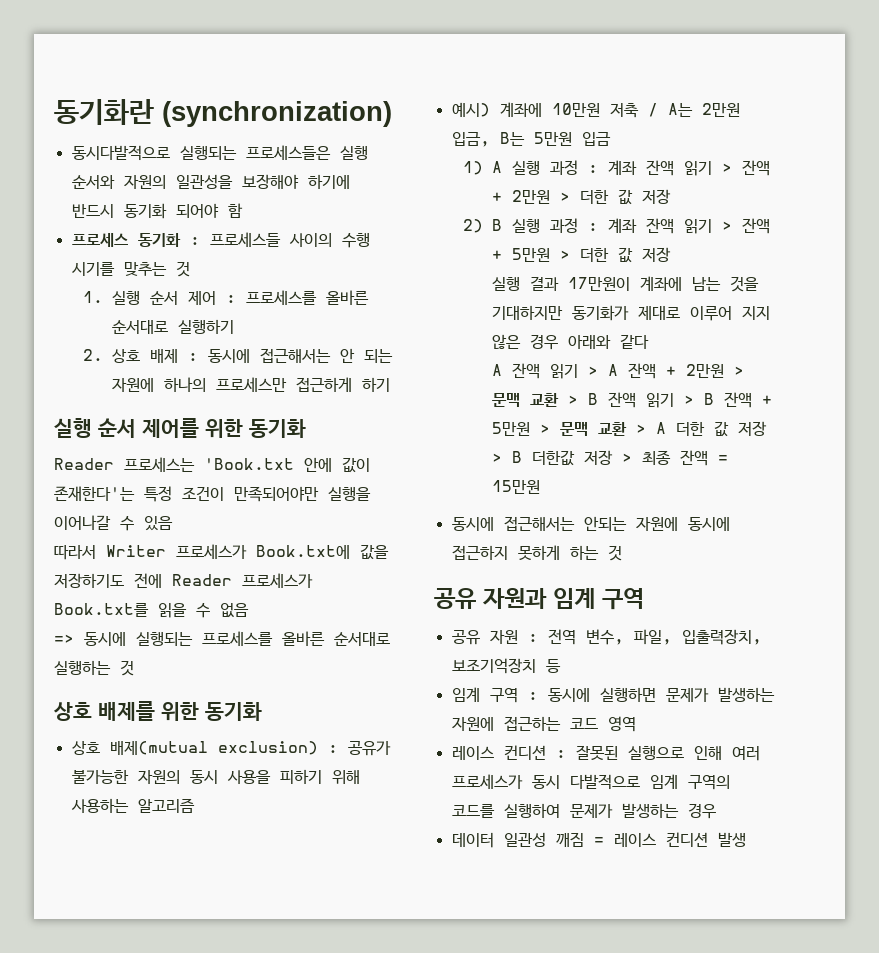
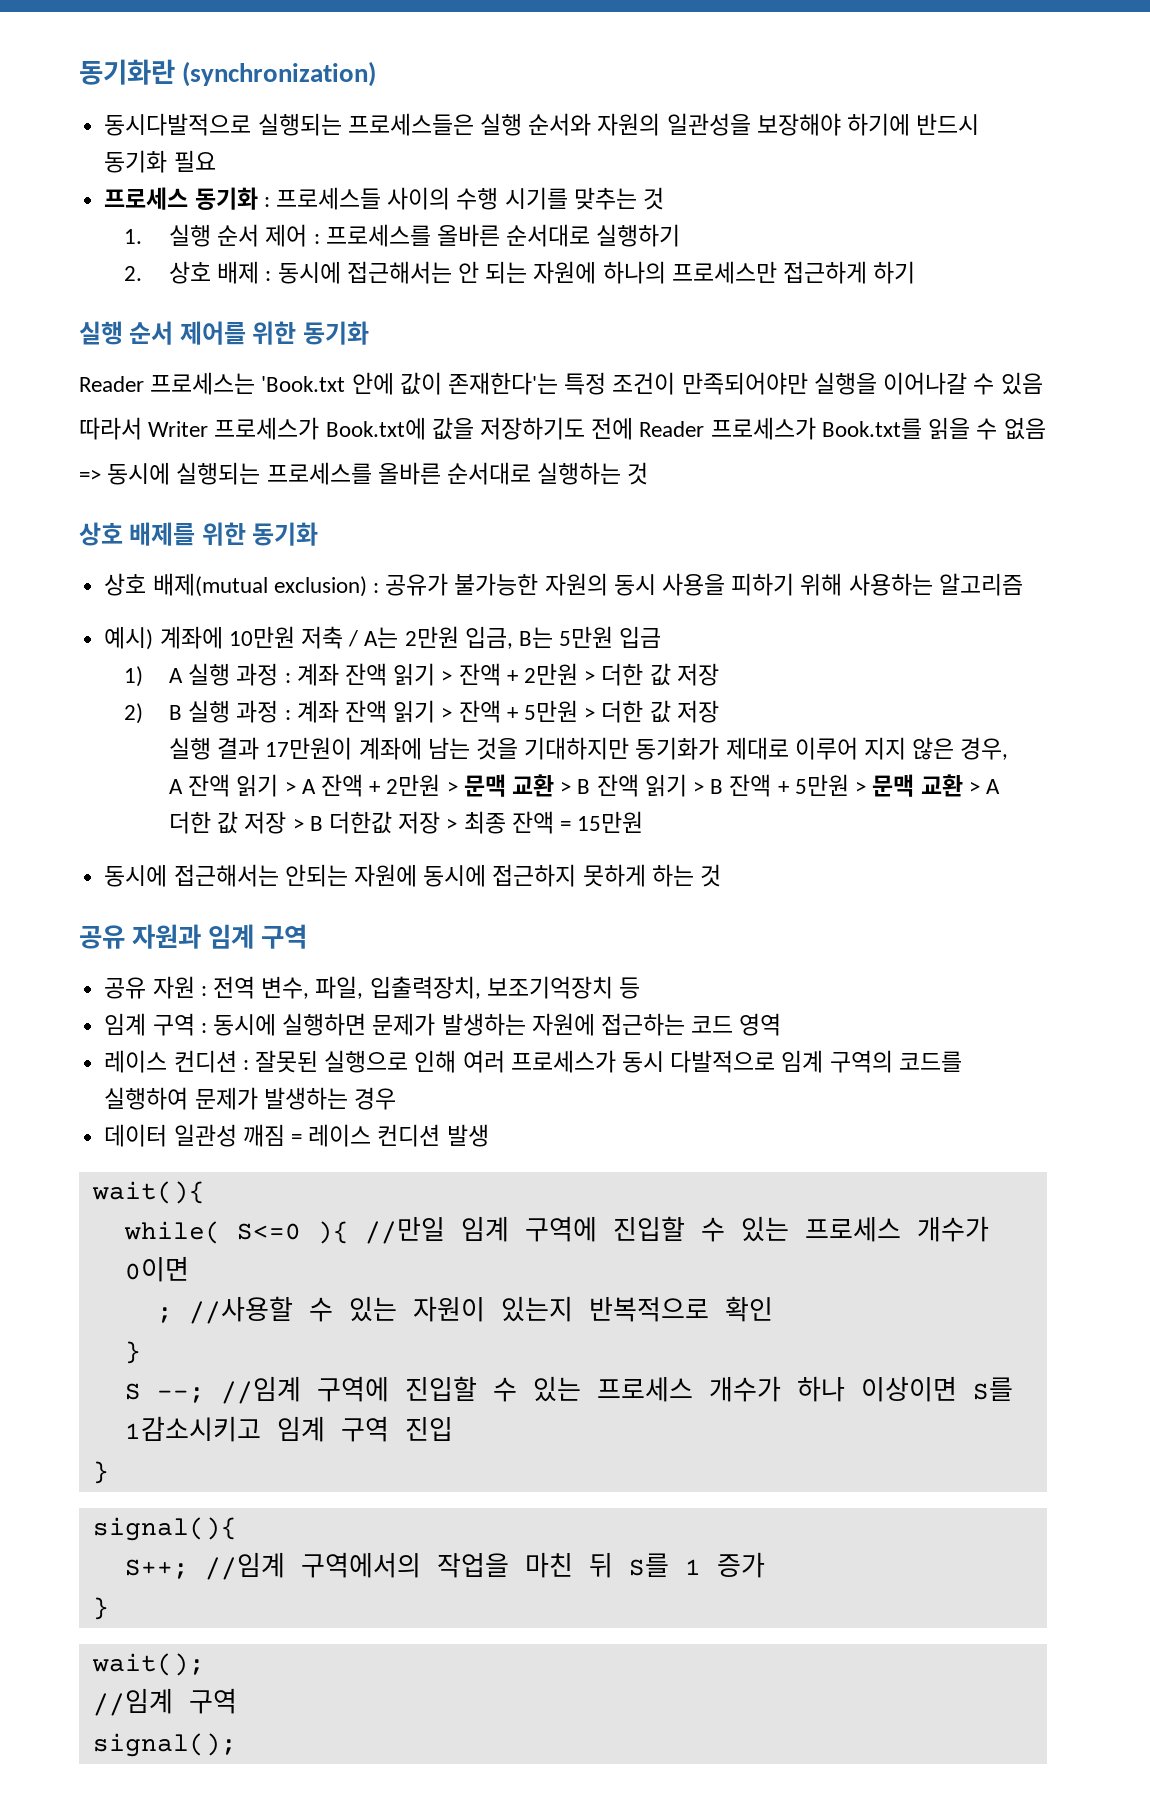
[175,203,243,218] 되어야 함 -> [173,150,216,172] 필요
[530,334,650,350] 경우 아래와 같다 -> [960,737,1009,760] 경우,
(746, 839) none -> [91,1181,205,1204] [123,1216,989,1244] [124,1256,189,1282] [156,1296,773,1324] [124,1341,141,1364] [124,1376,1013,1404] [124,1416,453,1442] [92,1461,109,1484] [92,1517,237,1541] [124,1552,765,1580] [92,1597,109,1620] [91,1653,205,1676] [92,1688,237,1716] [92,1733,237,1757] // wait(){ // while( S<=0 ){ //만일 임계 구역에 진입할 수 있는 프로세스 개수가 0이면 // ; //사용할 수 있는 자원이 있는지 반복적으로 확인 // } // S --; //임계 구역에 진입할 수 있는 프로세스 개수가 하나 이상이면 S를 1감소시키고 임계 구역 진입 // } // signal(){ // S++; //임계 구역에서의 작업을 마친 뒤 S를 1 증가 // } // wait(); // //임계 구역 // signal();

